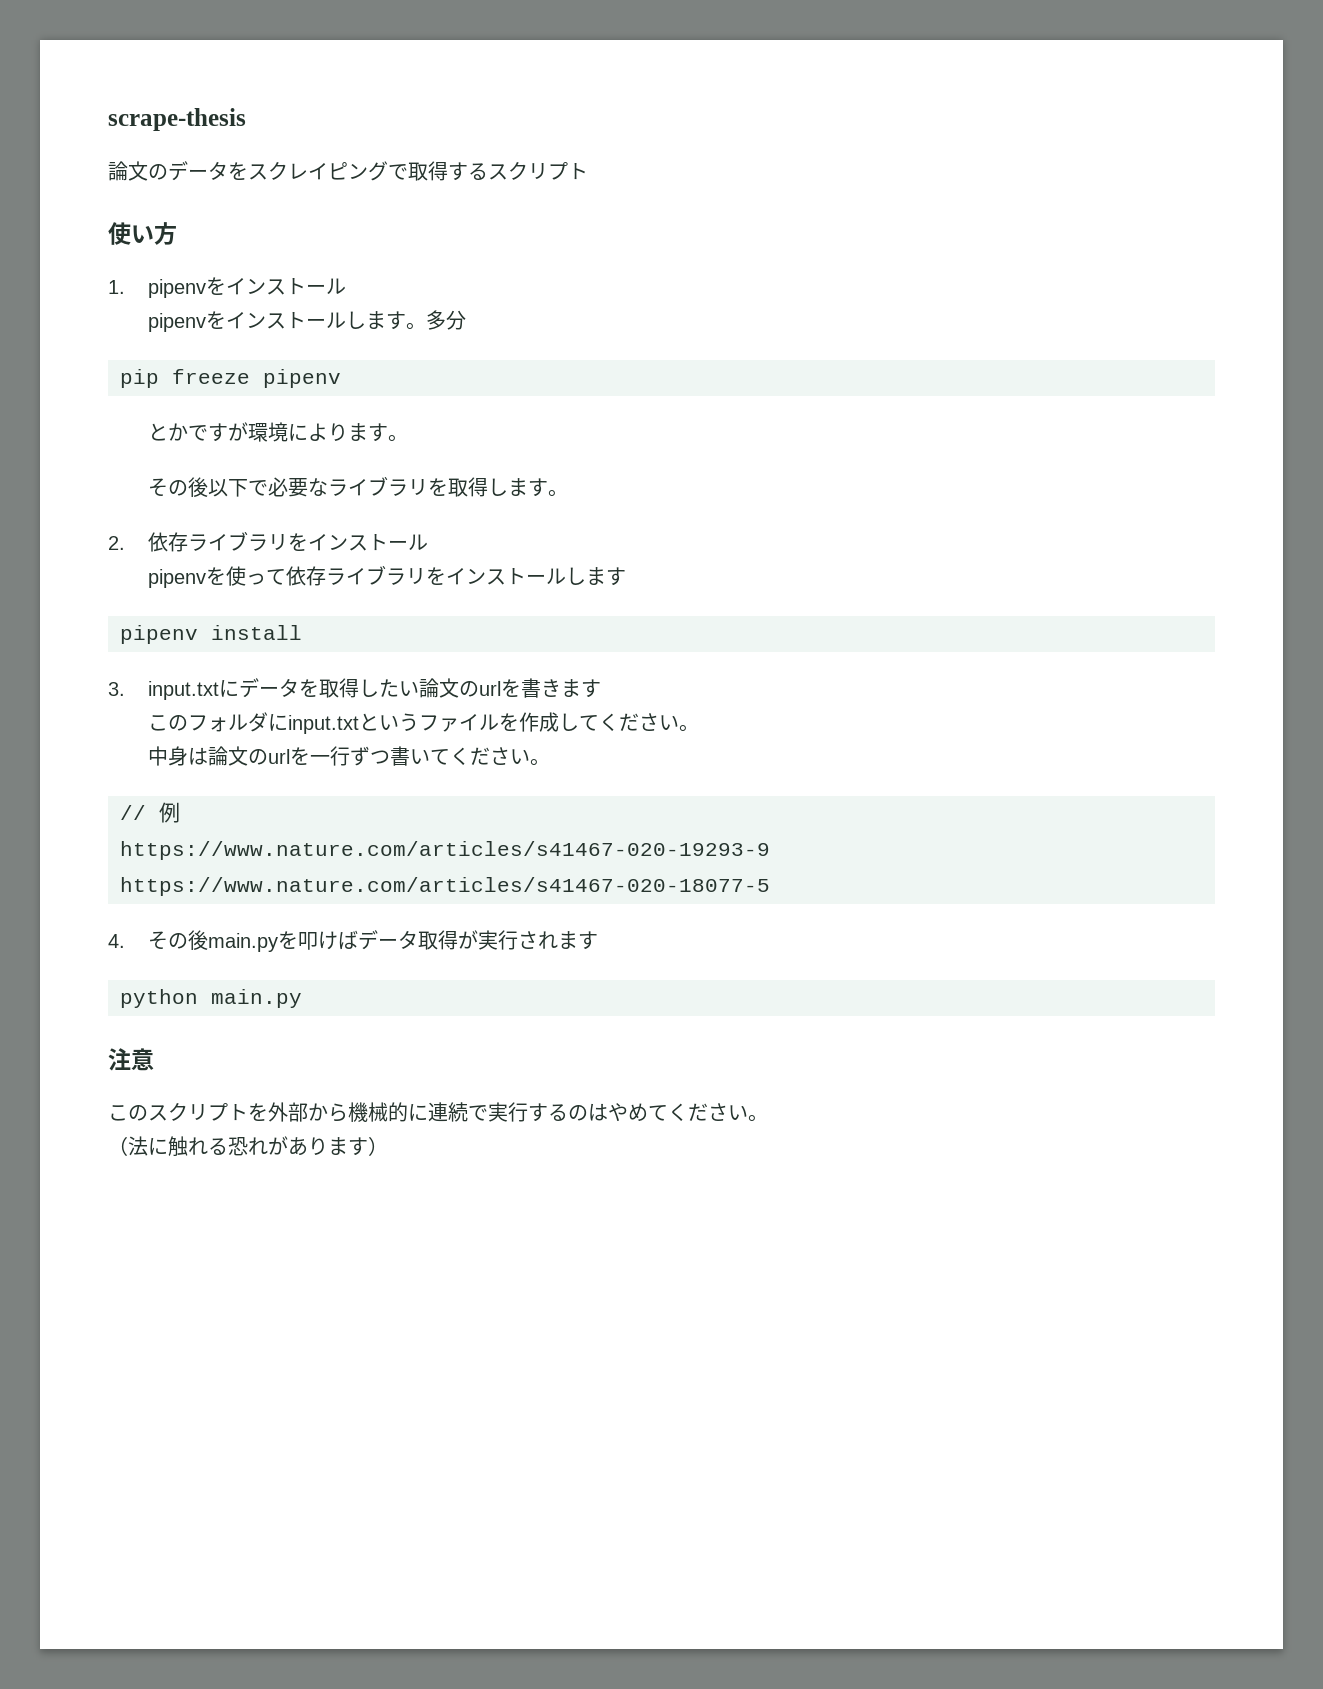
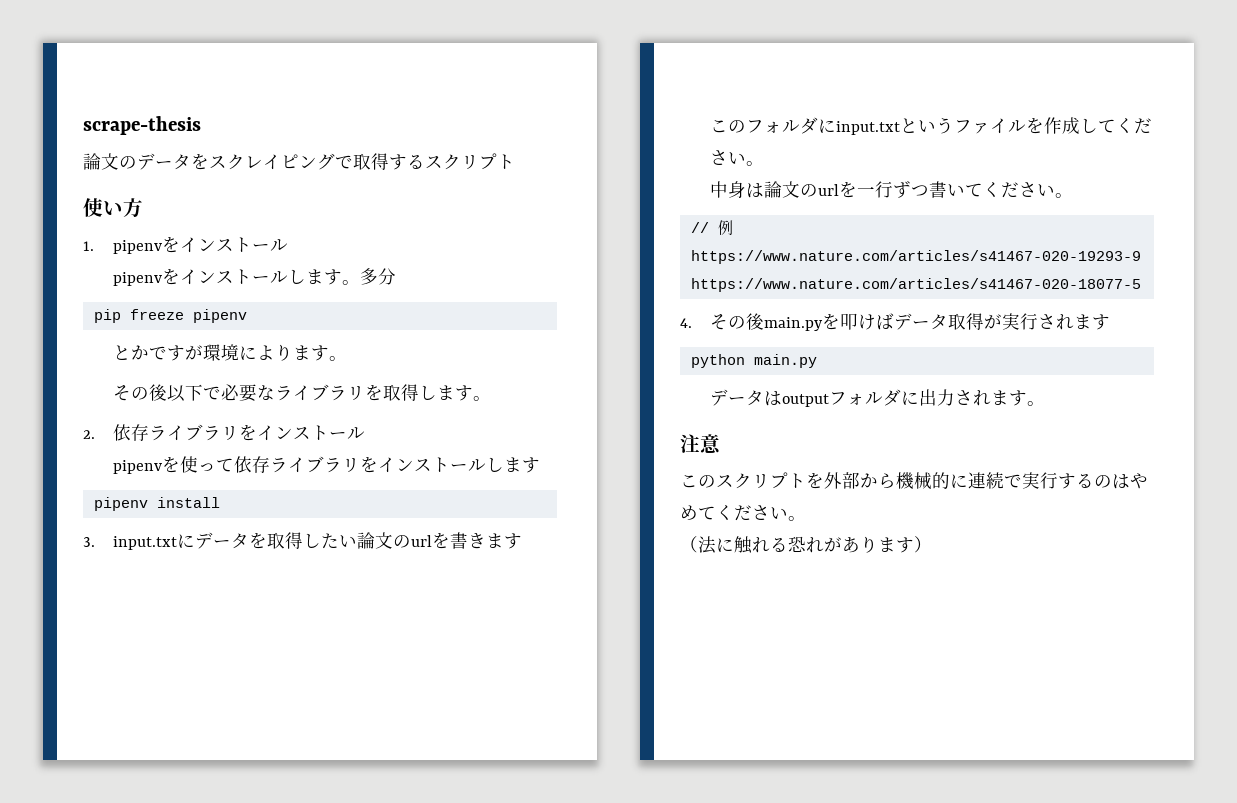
(302, 998) none -> [710,389,1046,407] // データはoutputフォルダに出力されます。

